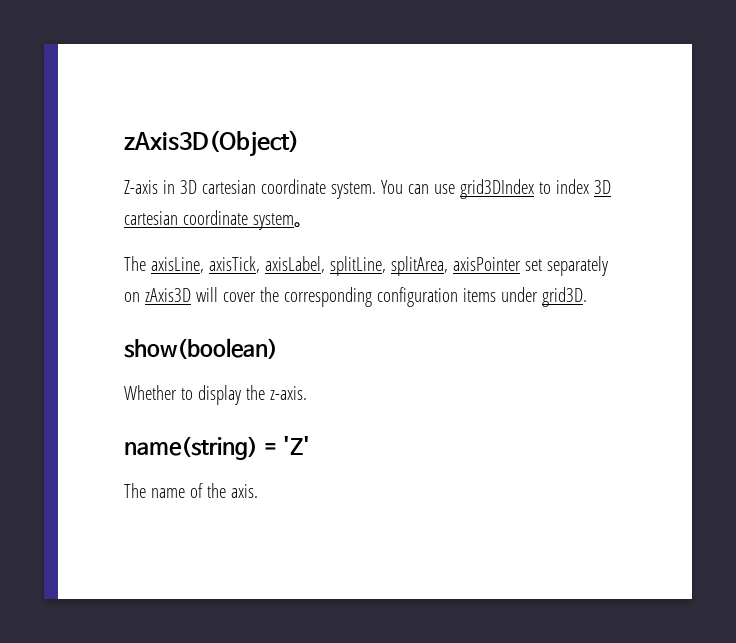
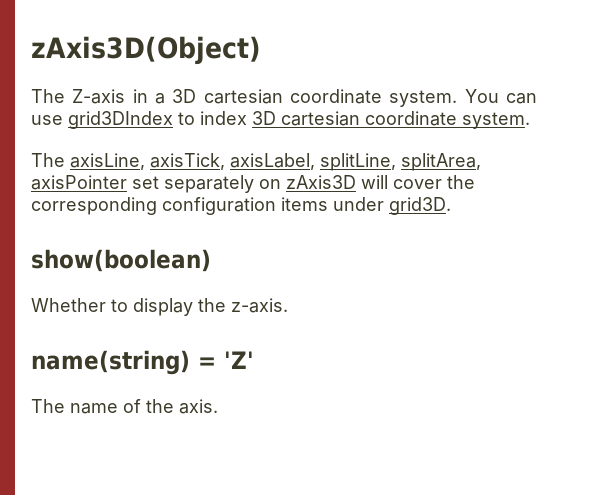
(299, 143) none -> [31,89,65,103] The
(175, 187) none -> [155,93,165,104] a
[252,213,313,230] system。 -> [462,112,530,129] system.

